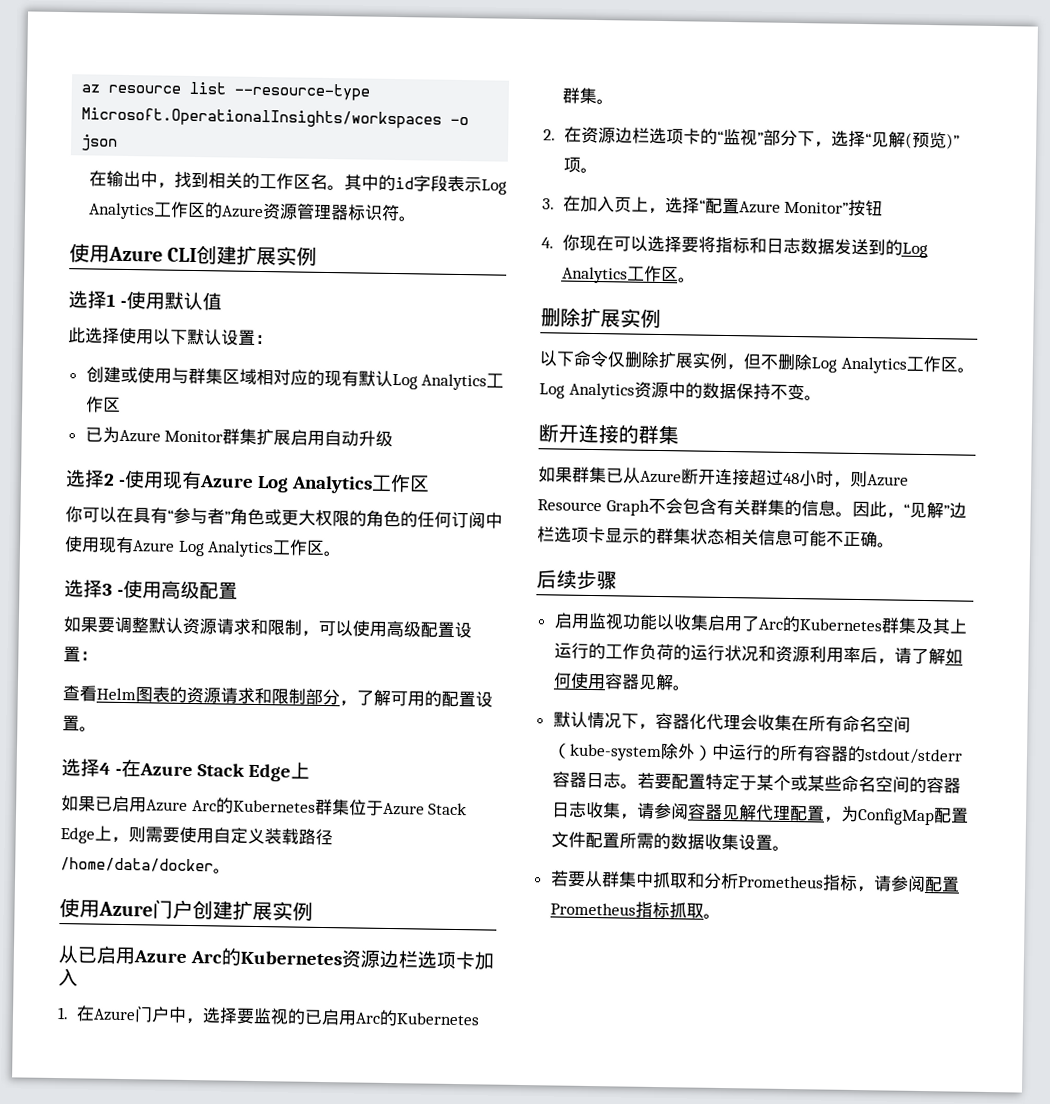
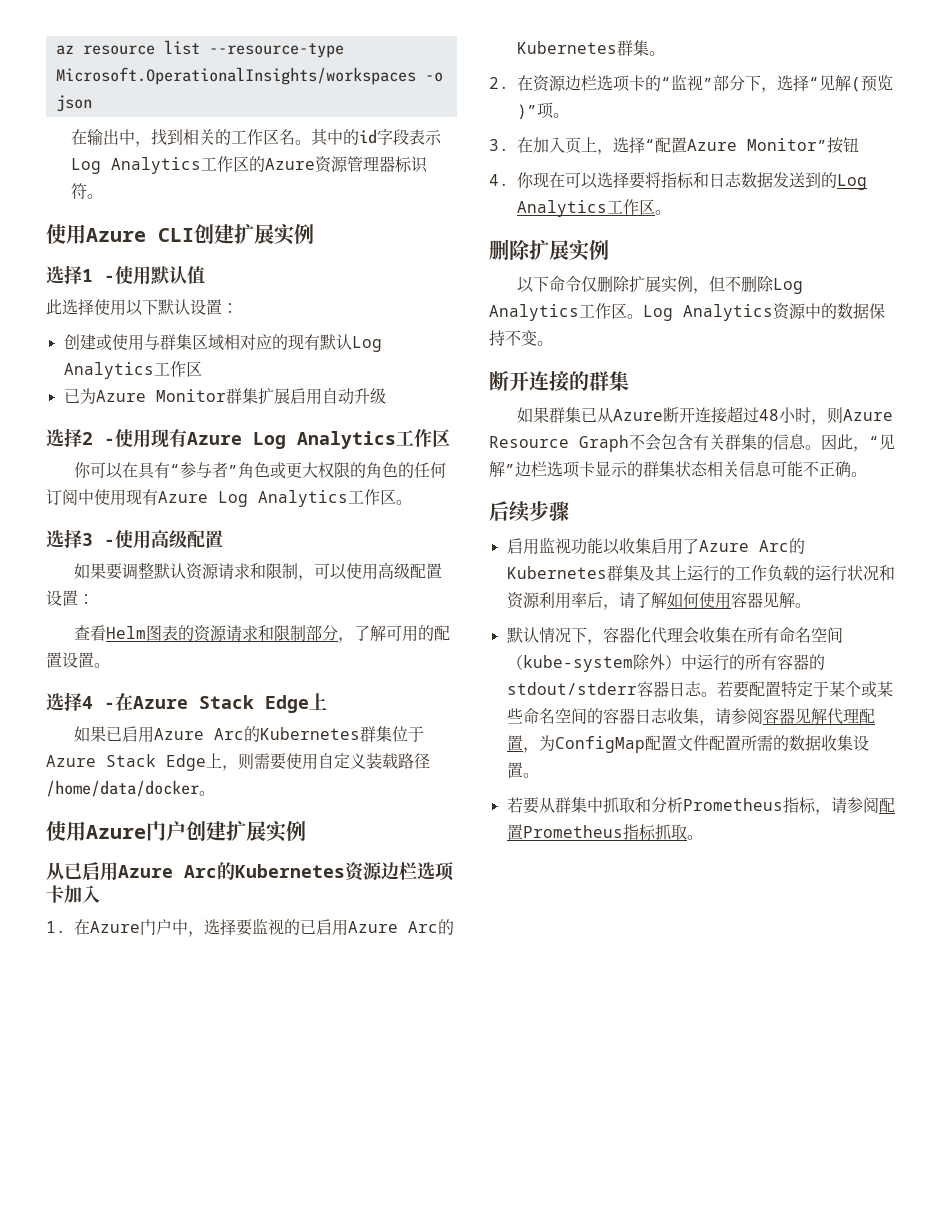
(357, 1018) none -> [348,921,398,933] Azure
(760, 624) none -> [698,540,749,552] Azure
[655,643,674,661] 荷 -> [782,565,799,581] 载

